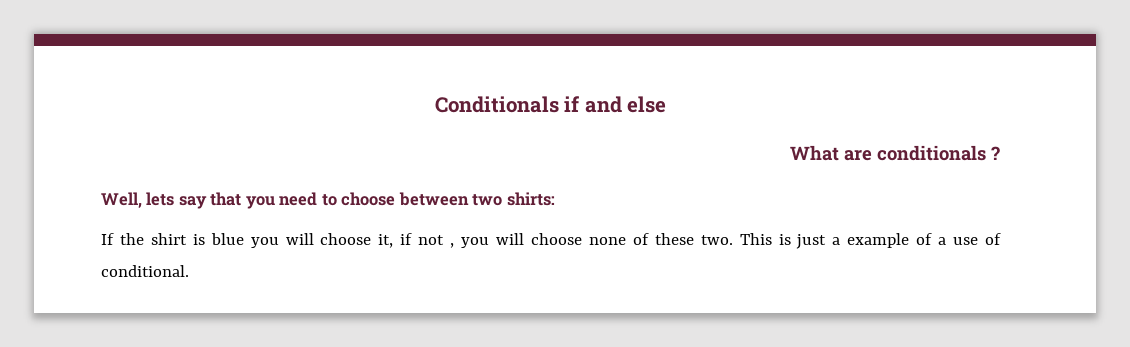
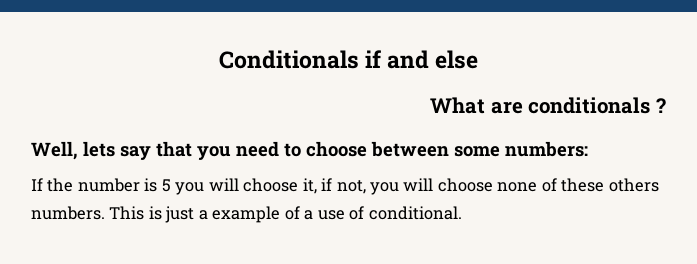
[472,192,555,206] two shirts: -> [454,141,588,157] some numbers:
[150,233,244,245] shirt is blue -> [77,178,171,192] number is 5
[418,235,455,248] not , -> [336,180,366,194] not,
[700,235,733,245] two. -> [608,178,659,192] [31,206,105,220] others numbers.

